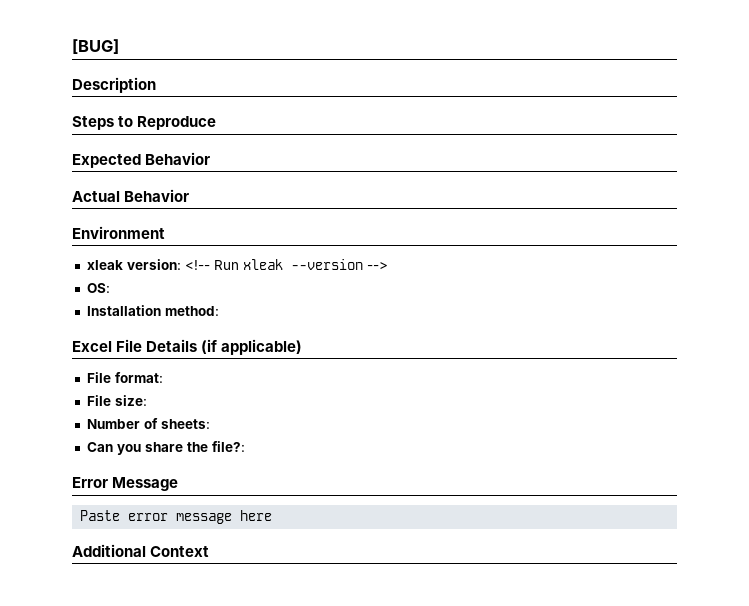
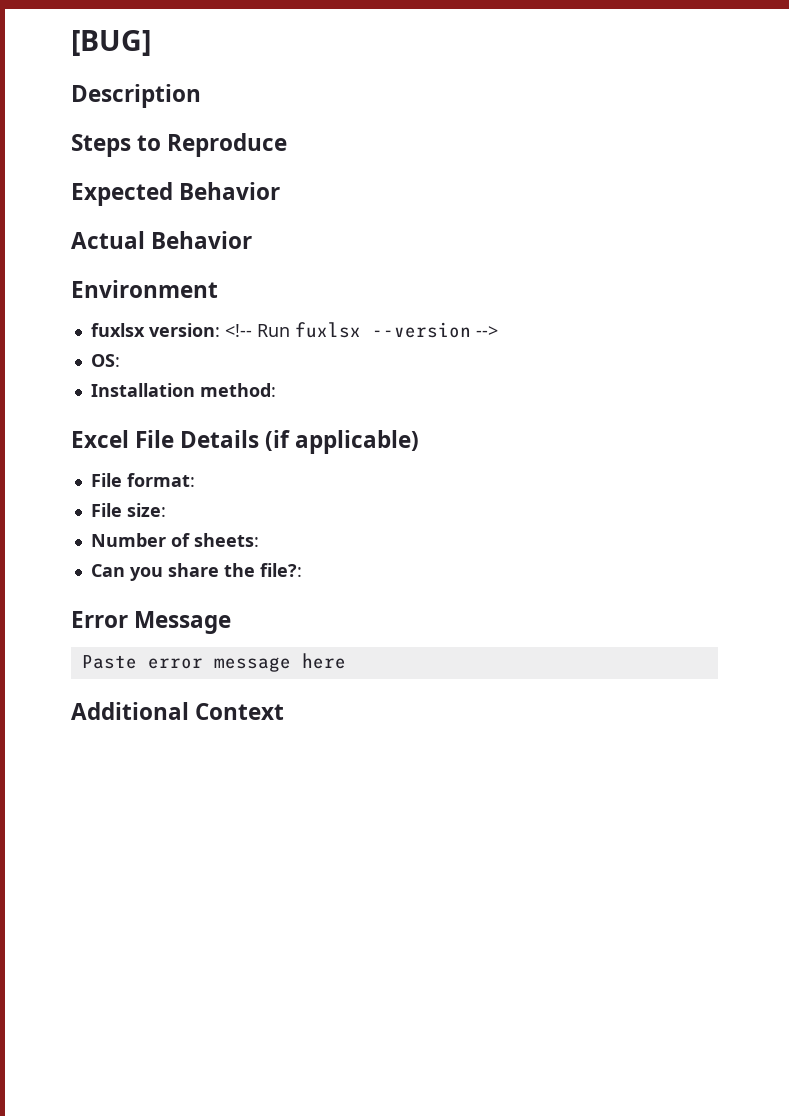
[86,260,123,270] xleak -> [90,323,145,337] fuxlsx
[242,259,283,270] xleak -> [294,322,361,338] fuxlsx

